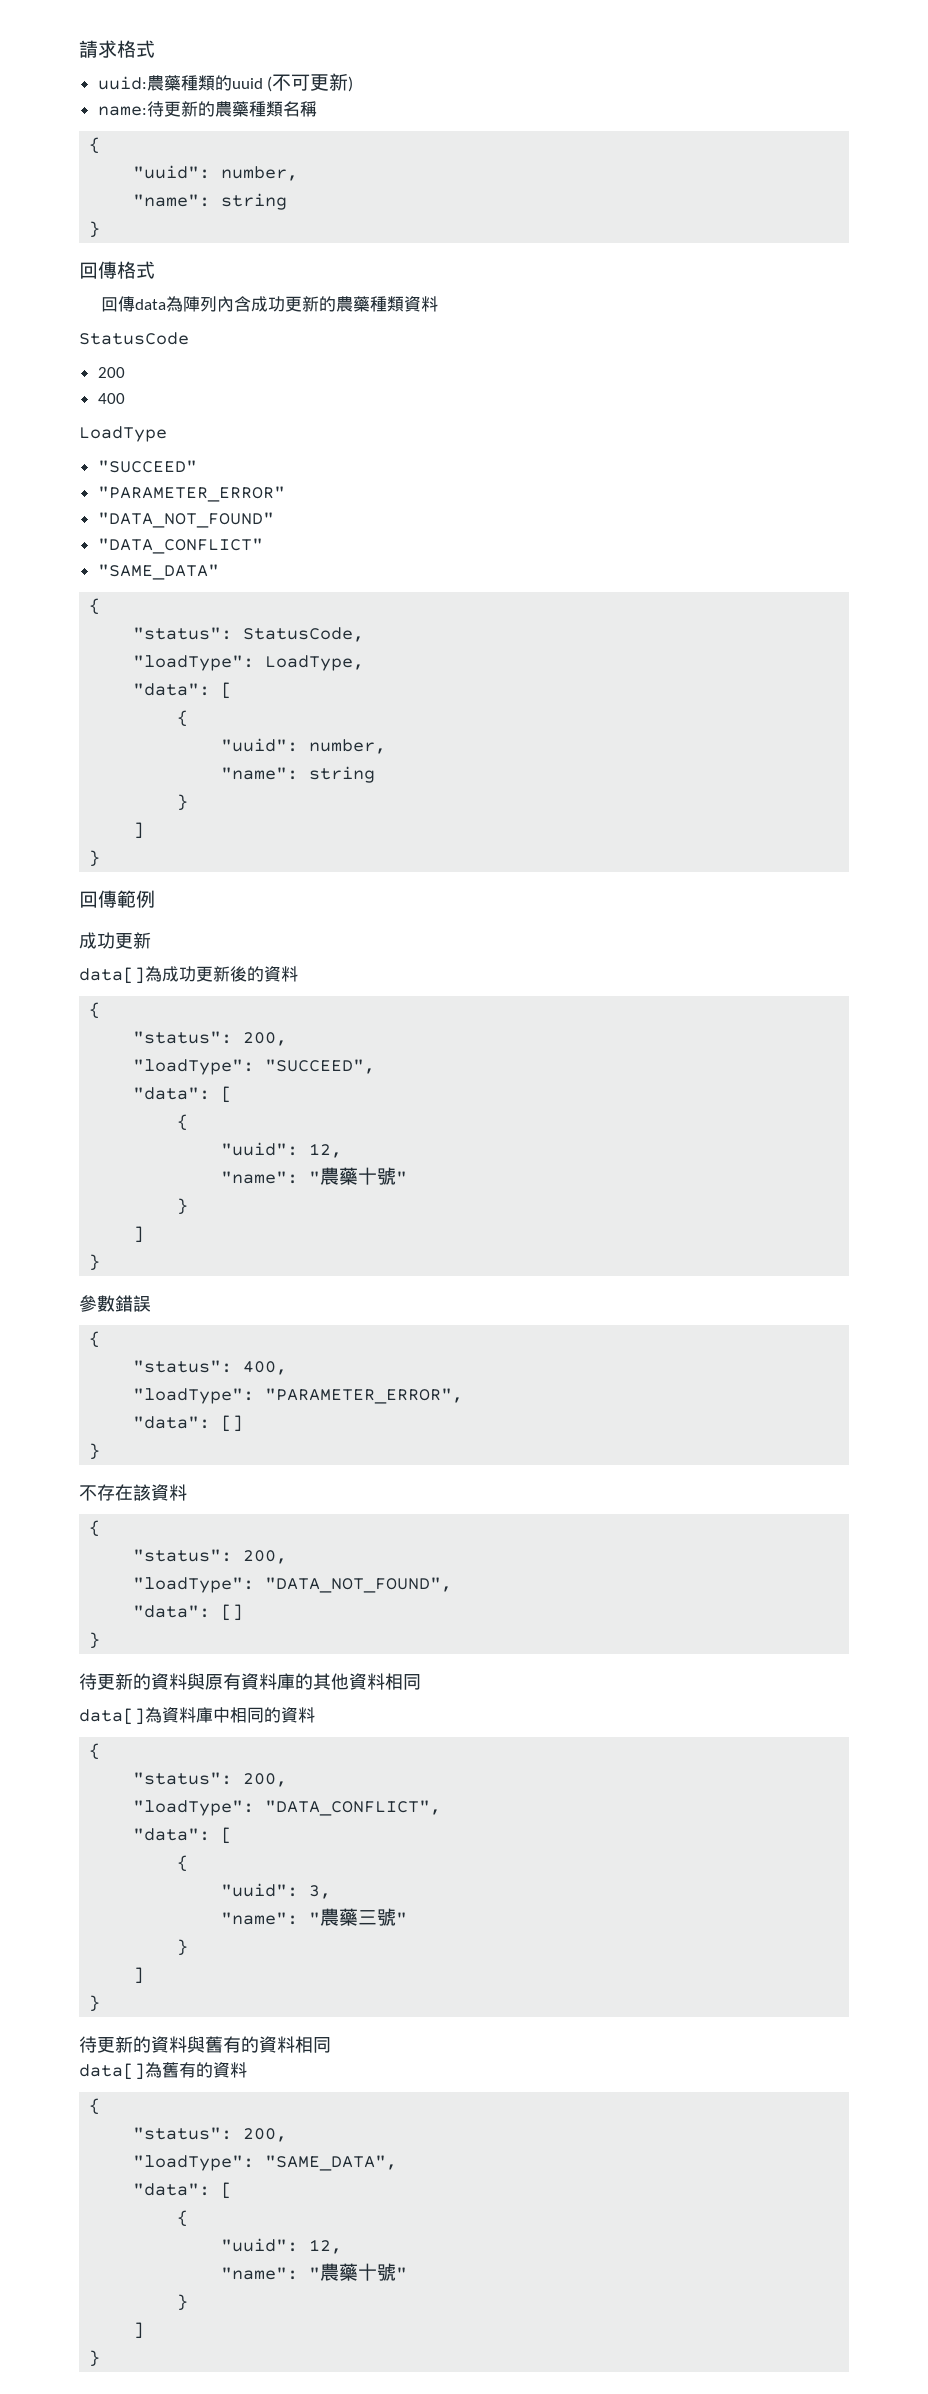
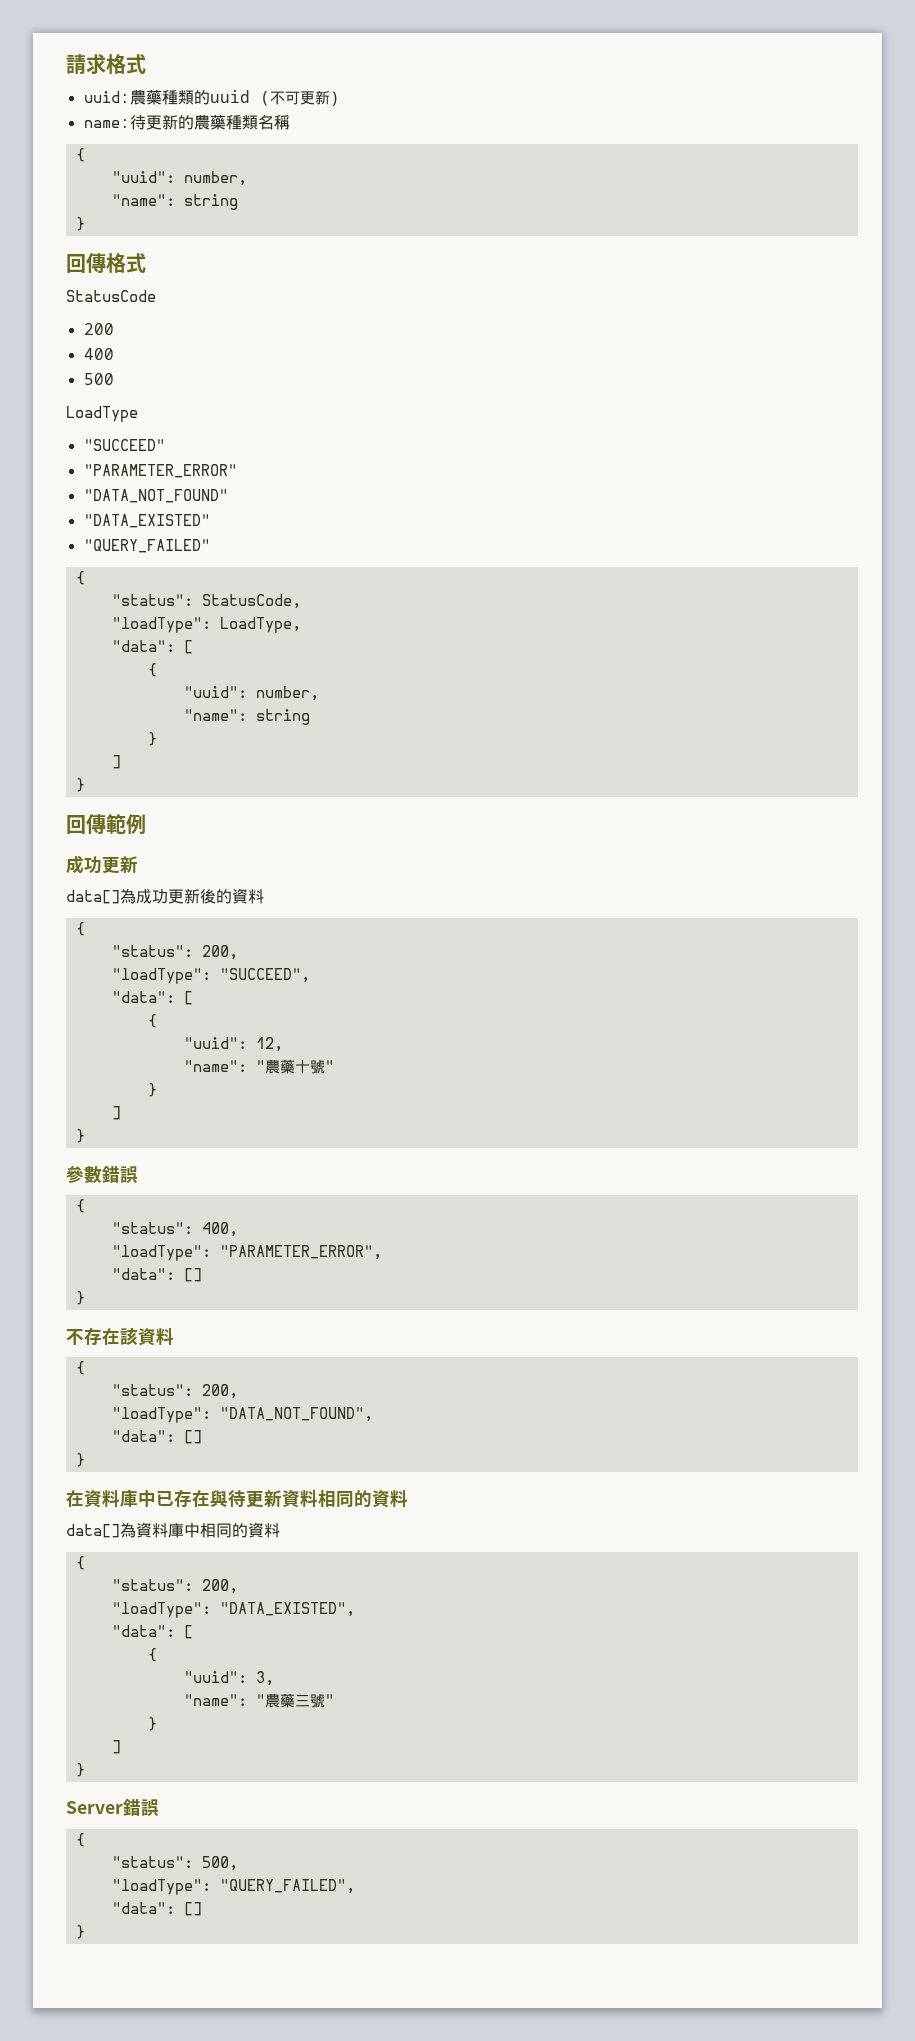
[101,296,439,312] // 回傳data為陣列內含成功更新的農藥種類資料 -> (146, 263) none
(125, 398) none -> [83,373,114,385] // 500
[97,538,263,554] [97,564,219,580] "DATA_CONFLICT" // "SAME_DATA" -> [83,514,210,528] [83,539,210,553] "DATA_EXISTED" // "QUERY_FAILED"
[79,1673,421,1690] 待更新的資料與原有資料庫的其他資料相同 -> [66,1489,408,1508] 在資料庫中已存在與待更新資料相同的資料
[265,1800,442,1816] "DATA_CONFLICT", -> [219,1602,355,1617] "DATA_EXISTED",
[79,2036,331,2053] [79,2062,247,2080] [89,2098,101,2115] [133,2127,288,2142] [133,2155,398,2171] [133,2182,233,2199] [177,2210,189,2227] [221,2238,343,2254] [221,2263,408,2281] [177,2294,189,2311] [133,2322,145,2339] [89,2350,101,2367] 待更新的資料與舊有的資料相同 // data[]為舊有的資料 // { // "status": 200, // "loadType": "SAME_DATA", // "data": [ // { // "uuid": 12, // "name": "農藥十號" // } // ] // } -> [66,1799,159,1816] [75,1833,85,1847] [111,1856,238,1871] [111,1879,355,1895] [111,1902,202,1916] [75,1925,85,1939] Server錯誤 // { // "status": 500, // "loadType": "QUERY_FAILED", // "data": [] // }

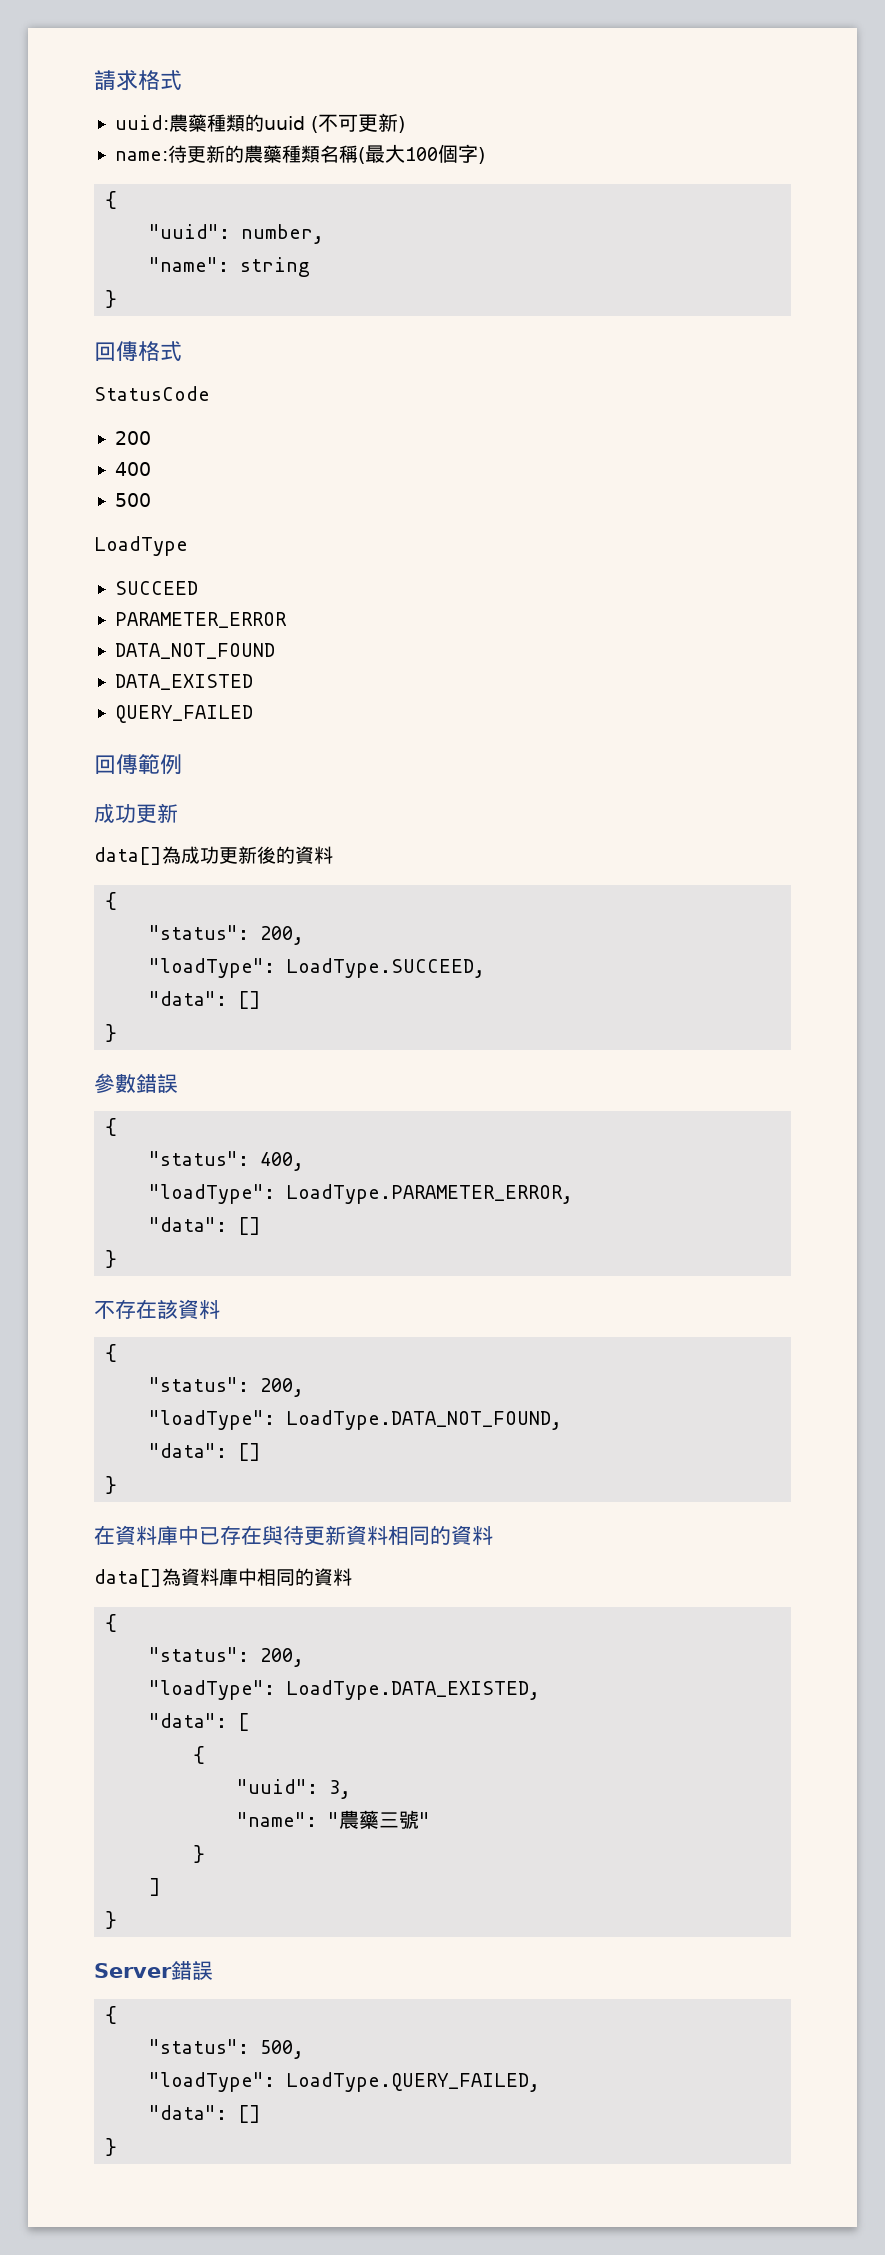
(290, 122) none -> [357,144,485,164] (最大100個字)
[83,439,165,451] [83,464,237,478] [83,489,228,503] [83,514,210,528] [83,539,210,553] [75,571,85,585] [111,594,301,609] [111,617,301,633] [111,640,193,654] [147,663,157,677] [183,686,319,701] [183,709,310,725] [147,732,157,746] [111,755,121,769] [75,778,85,792] "SUCCEED" // "PARAMETER_ERROR" // "DATA_NOT_FOUND" // "DATA_EXISTED" // "QUERY_FAILED" // { // "status": StatusCode, // "loadType": LoadType, // "data": [ // { // "uuid": number, // "name": string // } // ] // } -> [114,581,198,595] [114,612,287,628] [114,643,275,659] [114,674,253,690] [114,705,253,723] SUCCEED // PARAMETER_ERROR // DATA_NOT_FOUND // DATA_EXISTED // QUERY_FAILED
[219,968,310,983] [111,991,193,1005] [147,1014,157,1028] [183,1037,283,1052] [183,1059,334,1074] [147,1083,157,1097] [111,1106,121,1120] "SUCCEED", // "data": [ // { // "uuid": 12, // "name": "農藥十號" // } // ] -> [286,958,486,978] [149,991,262,1009] LoadType.SUCCEED, // "data": []
[219,1245,382,1260] "PARAMETER_ERROR", -> [286,1184,574,1204] LoadType.PARAMETER_ERROR,
[219,1407,373,1422] "DATA_NOT_FOUND", -> [286,1410,563,1430] LoadType.DATA_NOT_FOUND,
[219,1602,355,1617] "DATA_EXISTED", -> [286,1680,541,1700] LoadType.DATA_EXISTED,
[219,1879,355,1894] "QUERY_FAILED", -> [286,2072,541,2092] LoadType.QUERY_FAILED,

